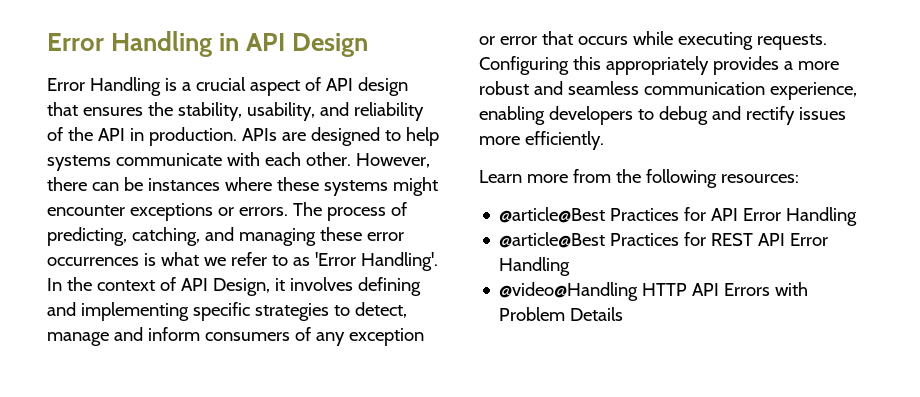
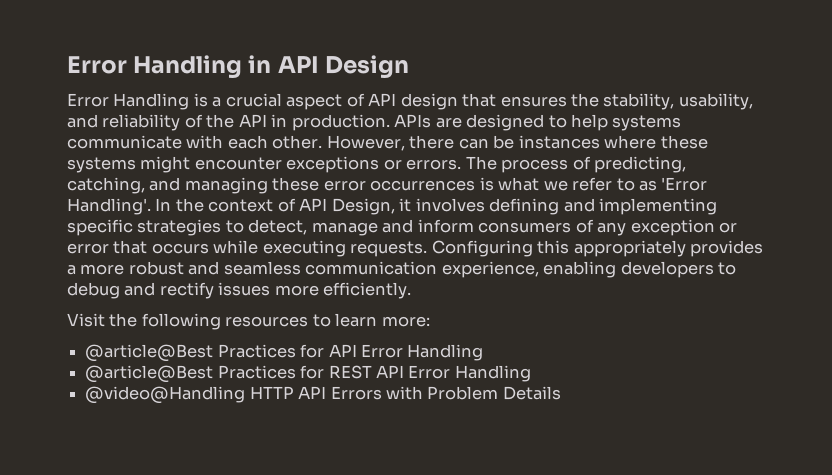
[479,169,799,188] Learn more from the following resources: -> [67,313,430,330] Visit the following resources to learn more:

